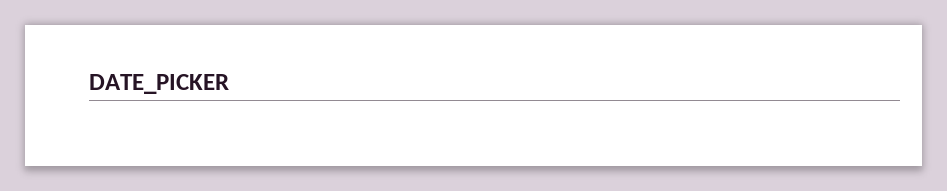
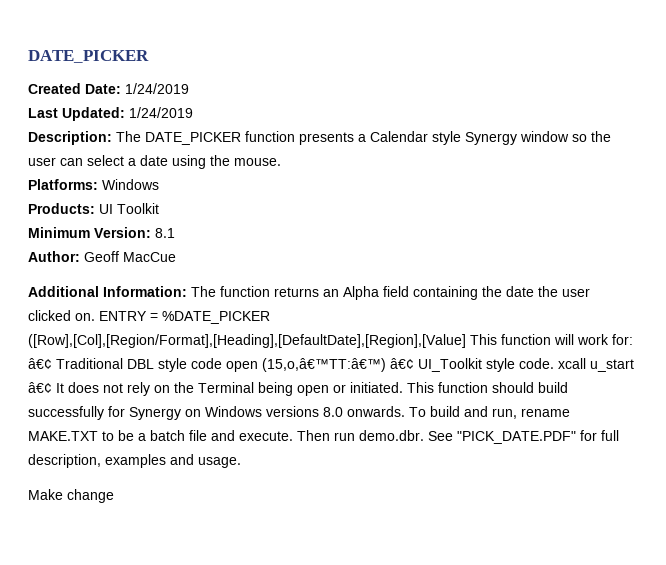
[89,74,229,94] DATE_PICKER -> [28,50,149,63] [28,83,189,94] [28,107,193,121] [28,131,611,145] [28,155,281,169] [28,179,159,190] [28,203,159,214] [28,227,175,238] [28,251,176,262] [28,286,590,300] [28,310,270,324] [28,334,633,348] [28,358,634,372] [28,382,568,396] [28,406,570,420] [28,430,619,444] [28,454,241,468] [28,489,114,503] DATE_PICKER // Created Date: 1/24/2019 // Last Updated: 1/24/2019 // Description: The DATE_PICKER function presents a Calendar style Synergy window so the user can select a date using the mouse. // Platforms: Windows // Products: UI Toolkit // Minimum Version: 8.1 // Author: Geoff MacCue // Additional Information: The function returns an Alpha field containing the date the user clicked on. ENTRY = %DATE_PICKER ([Row],[Col],[Region/Format],[Heading],[DefaultDate],[Region],[Value] This function will work for: â€¢ Traditional DBL style code open (15,o,â€™TT:â€™) â€¢ UI_Toolkit style code. xcall u_start â€¢ It does not rely on the Terminal being open or initiated. This function should build successfully for Synergy on Windows versions 8.0 onwards. To build and run, rename MAKE.TXT to be a batch file and execute. Then run demo.dbr. See "PICK_DATE.PDF" for full description, examples and usage. // Make change

